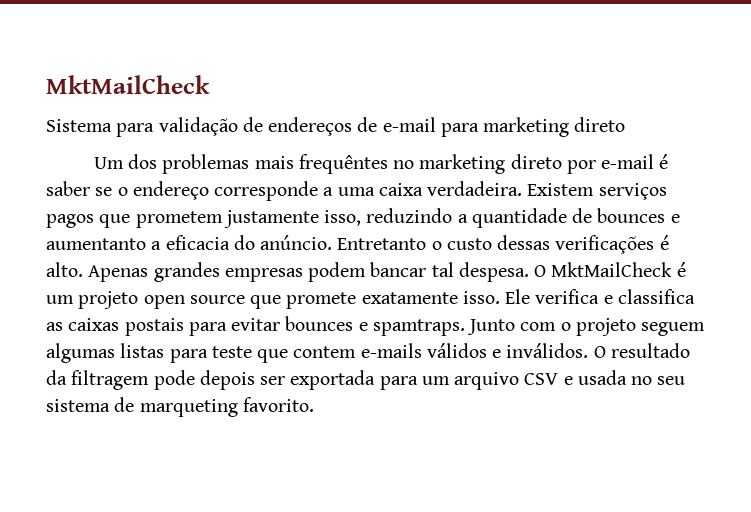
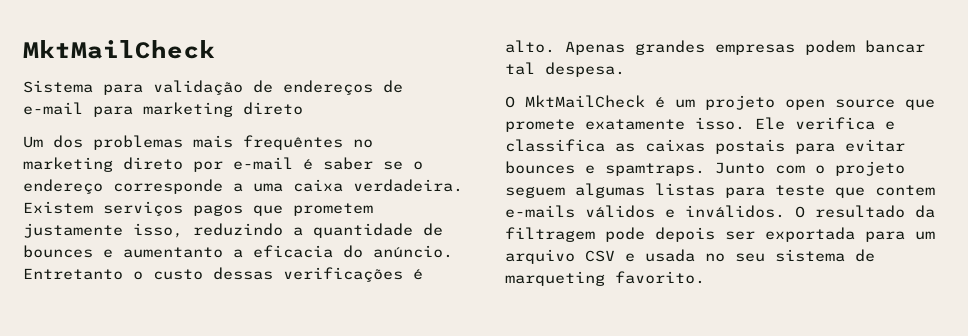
(529, 272) none -> (625, 69) //

